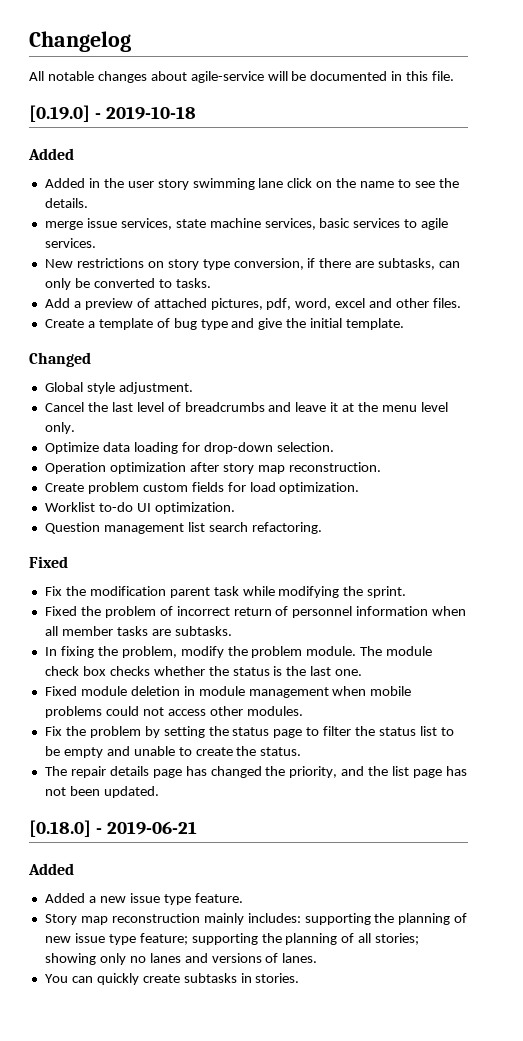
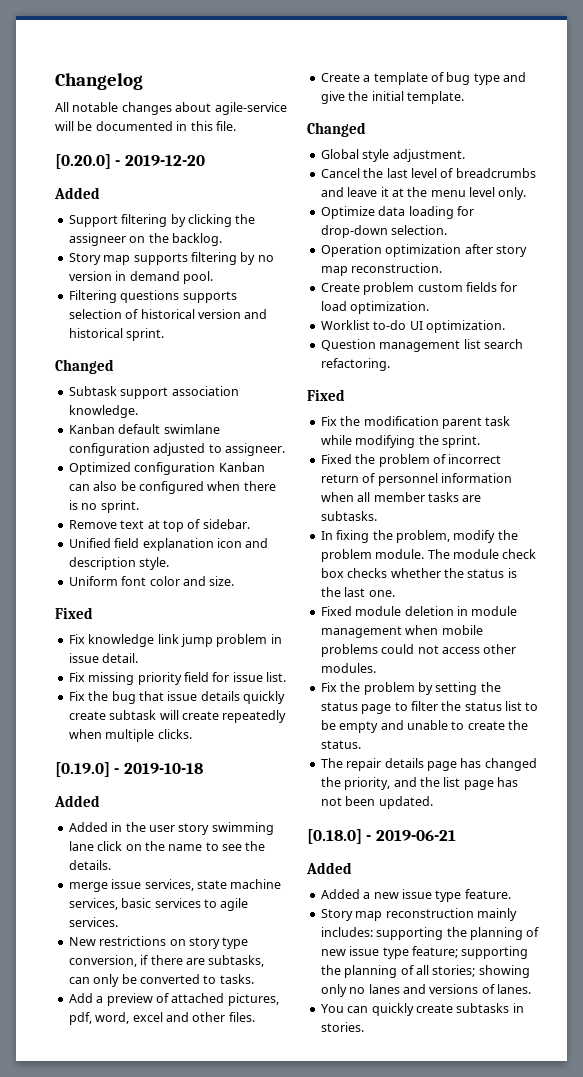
(455, 76) none -> [55,154,205,169] [54,187,100,199] [68,214,256,227] [68,233,222,246] [68,252,274,265] [68,271,213,284] [68,290,237,303] [68,309,268,319] [68,328,165,341] [55,359,114,374] [68,386,239,399] [68,405,138,418] [68,424,220,434] [68,443,285,456] [68,462,265,475] [68,481,276,494] [68,500,139,513] [68,519,250,532] [68,538,269,551] [68,557,170,570] [68,576,235,586] [55,607,93,619] [68,634,282,647] [68,653,139,663] [68,672,286,685] [68,691,285,704] [68,710,287,723] [68,729,192,742] // [0.20.0] - 2019-12-20 // Added // Support filtering by clicking the assigneer on the backlog. // Story map supports filtering by no version in demand pool. // Filtering questions supports selection of historical version and historical sprint. // Changed // Subtask support association knowledge. // Kanban default swimlane configuration adjusted to assigneer. // Optimized configuration Kanban can also be configured when there is no sprint. // Remove text at top of sidebar. // Unified field explanation icon and description style. // Uniform font color and size. // Fixed // Fix knowledge link jump problem in issue detail. // Fix missing priority field for issue list. // Fix the bug that issue details quickly create subtask will create repeatedly when multiple clicks.

